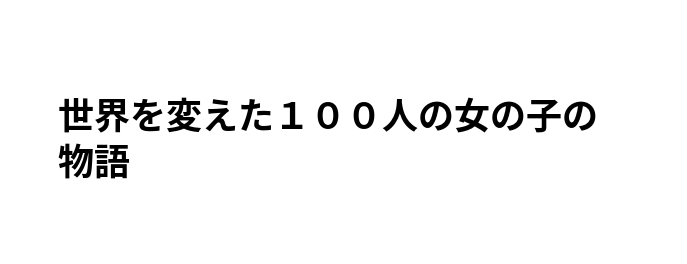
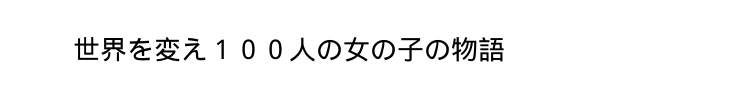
[238,99,274,131] た -> (208, 49) none

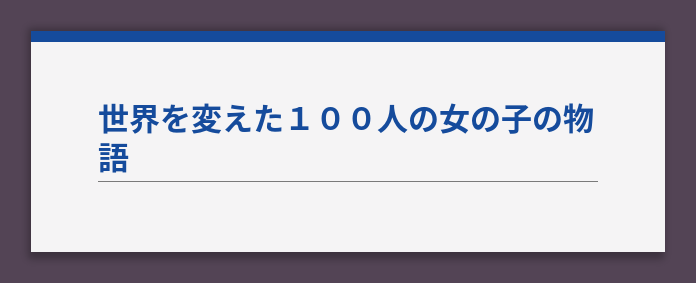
(208, 49) none -> [253,104,284,133] た

